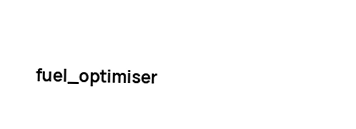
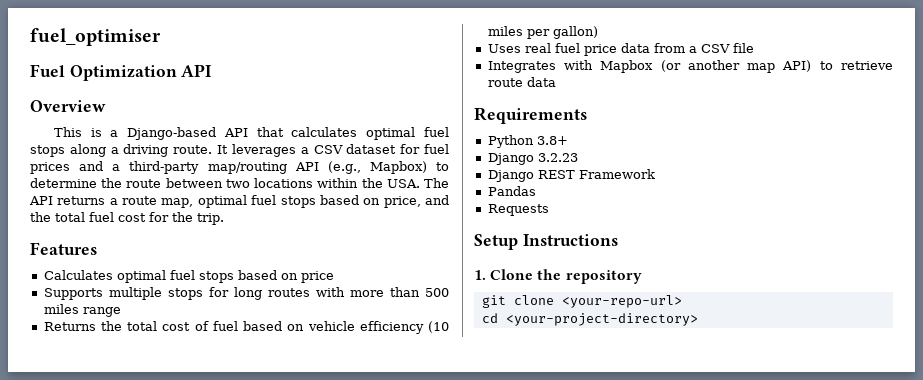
(158, 78) none -> [30,64,213,81] [30,100,106,112] [53,127,449,140] [30,144,449,157] [30,161,449,174] [30,178,450,188] [29,195,450,208] [30,212,224,225] [30,242,97,255] [43,270,334,283] [43,287,449,300] [43,304,121,317] [43,321,450,334] [487,26,598,39] [487,43,754,56] [487,60,893,73] [487,77,556,87] [474,107,587,124] [487,135,568,148] [487,153,578,165] [487,169,655,182] [487,186,536,196] [487,204,549,216] [474,234,618,250] [474,269,642,284] [481,295,682,308] [481,313,698,326] // Fuel Optimization API // Overview // This is a Django-based API that calculates optimal fuel stops along a driving route. It leverages a CSV dataset for fuel prices and a third-party map/routing API (e.g., Mapbox) to determine the route between two locations within the USA. The API returns a route map, optimal fuel stops based on price, and the total fuel cost for the trip. // Features // Calculates optimal fuel stops based on price // Supports multiple stops for long routes with more than 500 miles range // Returns the total cost of fuel based on vehicle efficiency (10 miles per gallon) // Uses real fuel price data from a CSV file // Integrates with Mapbox (or another map API) to retrieve route data // Requirements // Python 3.8+ // Django 3.2.23 // Django REST Framework // Pandas // Requests // Setup Instructions // 1. Clone the repository // git clone <your-repo-url> // cd <your-project-directory>

